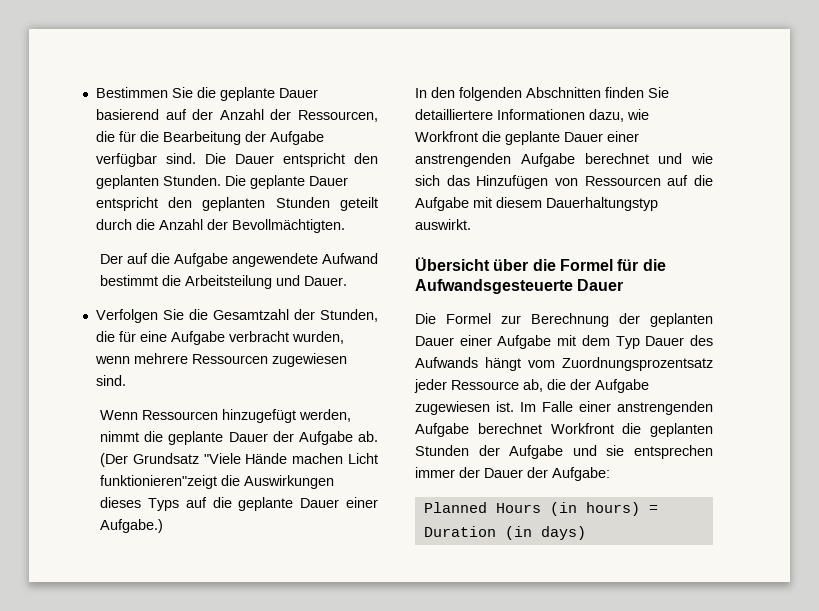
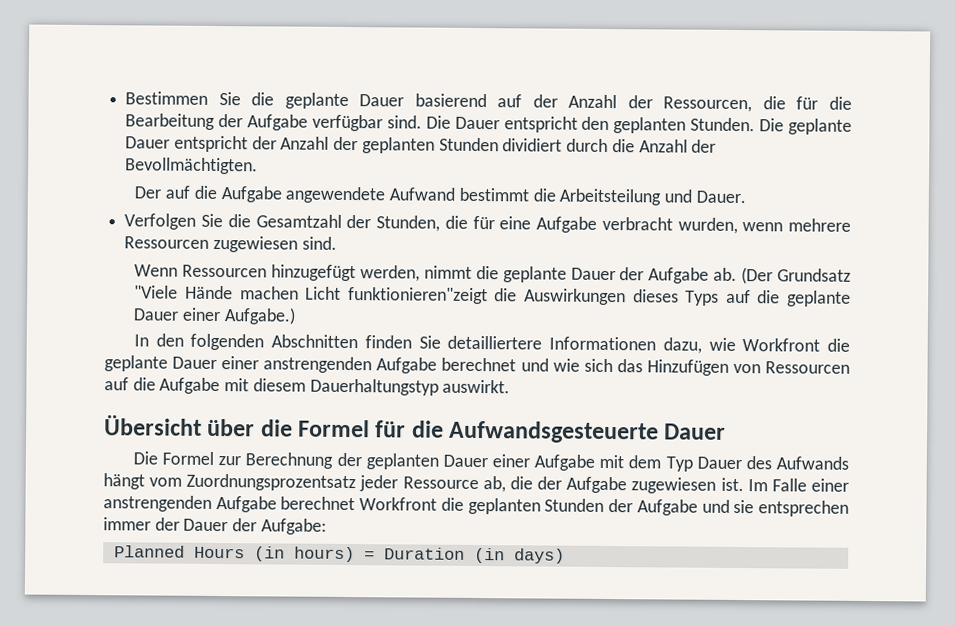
[168,197,378,211] den geplanten Stunden geteilt -> [251,136,563,154] der Anzahl der geplanten Stunden dividiert

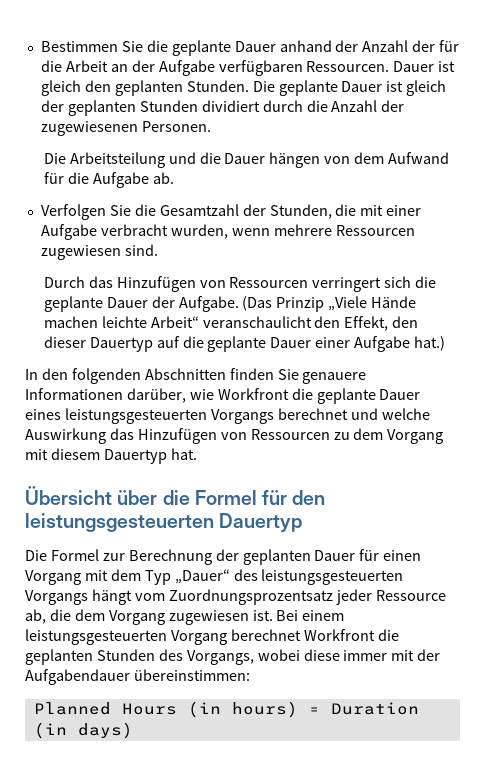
[414,93,852,113] [125,113,578,133] basierend auf der Anzahl der Ressourcen, die für die Bearbeitung der Aufgabe verfügbar sind. Die Dauer entspricht -> [279,40,460,52] [40,60,456,76] [40,80,81,96] anhand der Anzahl der für die Arbeit an der Aufgabe verfügbaren Ressourcen. Dauer ist gleich
[173,135,330,153] entspricht der Anzahl -> [386,80,447,96] ist gleich
[125,157,259,175] [134,185,746,206] Bevollmächtigten. // Der auf die Aufgabe angewendete Aufwand bestimmt die Arbeitsteilung und Dauer. -> [40,121,211,136] [43,152,450,168] [43,172,174,188] zugewiesenen Personen. // Die Arbeitsteilung und die Dauer hängen von dem Aufwand für die Aufgabe ab.
[472,215,532,230] für eine -> [360,205,422,216] mit einer
[134,264,852,285] [134,285,720,306] Wenn Ressourcen hinzugefügt werden, nimmt die geplante Dauer der Aufgabe ab. (Der Grundsatz "Viele Hände machen Licht funktionieren"zeigt die Auswirkungen dieses Typs -> [43,276,437,292] [43,296,417,312] [43,316,419,331] [43,336,153,352] Durch das Hinzufügen von Ressourcen verringert sich die geplante Dauer der Aufgabe. (Das Prinzip „Viele Hände machen leichte Arbeit“ veranschaulicht den Effekt, den dieser Dauertyp
[223,307,296,325] Aufgabe.) -> [354,336,446,352] Aufgabe hat.)
[447,335,702,354] detailliertere Informationen dazu, -> [302,372,367,384] [25,388,186,403] genauere Informationen darüber,
[221,356,850,376] [104,377,511,396] einer anstrengenden Aufgabe berechnet und wie sich das Hinzufügen von Ressourcen auf die Aufgabe mit diesem Dauerhaltungstyp auswirkt. -> [25,408,430,424] [25,428,444,444] [25,448,197,464] eines leistungsgesteuerten Vorgangs berechnet und welche Auswirkung das Hinzufügen von Ressourcen zu dem Vorgang mit diesem Dauertyp hat.
[411,420,727,444] die Aufwandsgesteuerte Dauer -> [292,490,326,505] [25,513,303,532] den leistungsgesteuerten Dauertyp
[491,454,850,472] einer Aufgabe mit dem Typ Dauer des Aufwands -> [359,549,422,561] [25,569,404,585] [25,590,88,605] für einen Vorgang mit dem Typ „Dauer“ des leistungsgesteuerten Vorgangs
[537,476,849,494] [103,495,277,513] der Aufgabe zugewiesen ist. Im Falle einer anstrengenden Aufgabe -> [74,609,345,625] [25,629,227,645] dem Vorgang zugewiesen ist. Bei einem leistungsgesteuerten Vorgang
[608,499,850,517] [103,517,327,535] der Aufgabe und sie entsprechen immer der Dauer der Aufgabe: -> [158,649,441,665] [25,669,250,685] des Vorgangs, wobei diese immer mit der Aufgabendauer übereinstimmen:

